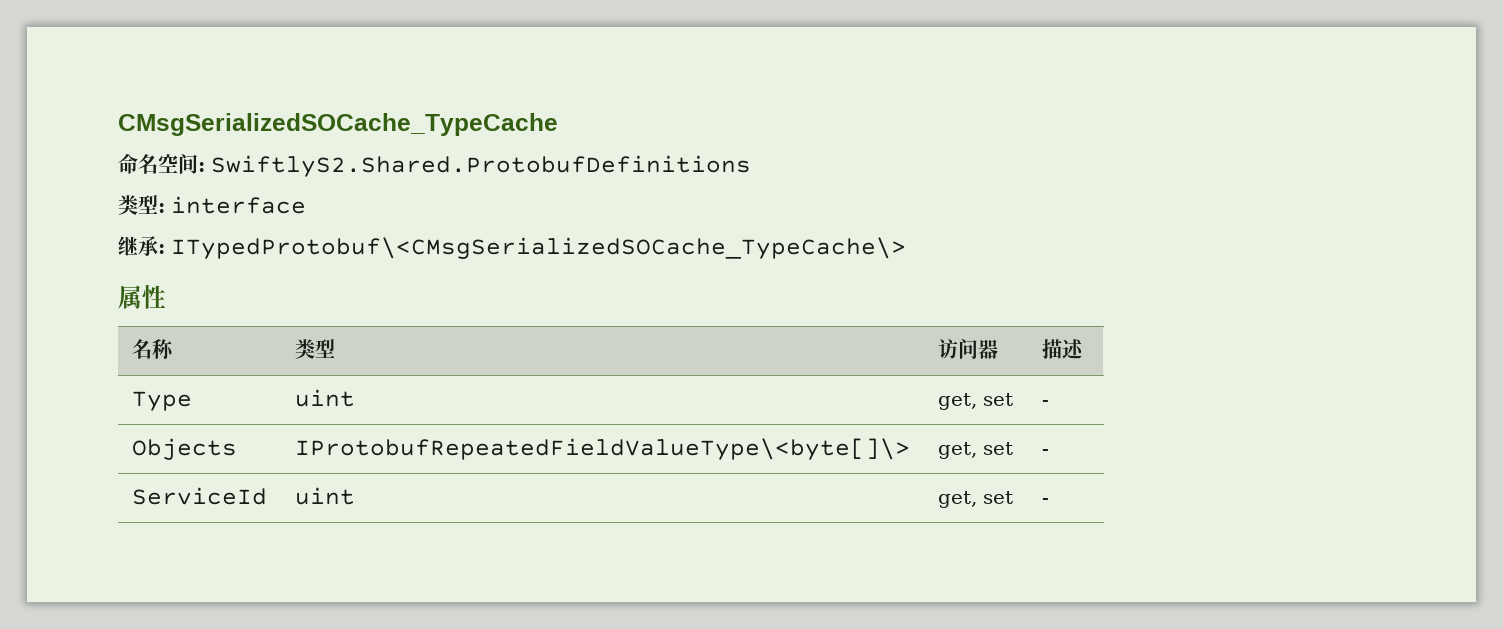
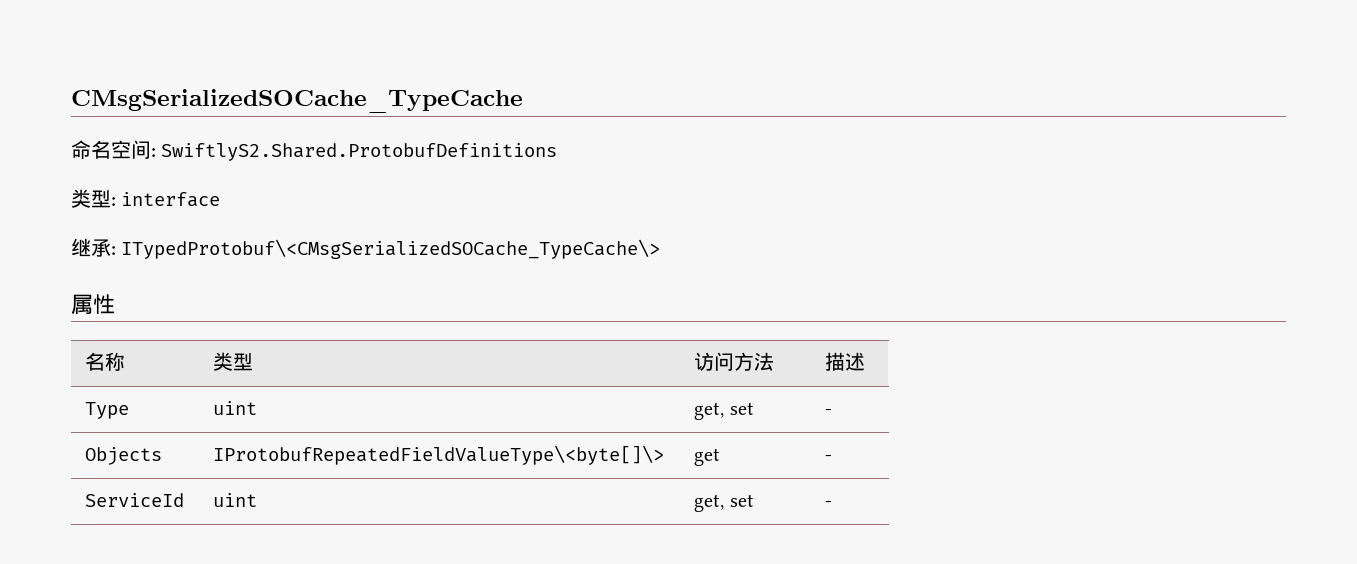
[977,339,998,359] 器 -> [734,352,775,371] 方法
[937,442,1013,459] get, set -> [694,448,721,466] get

